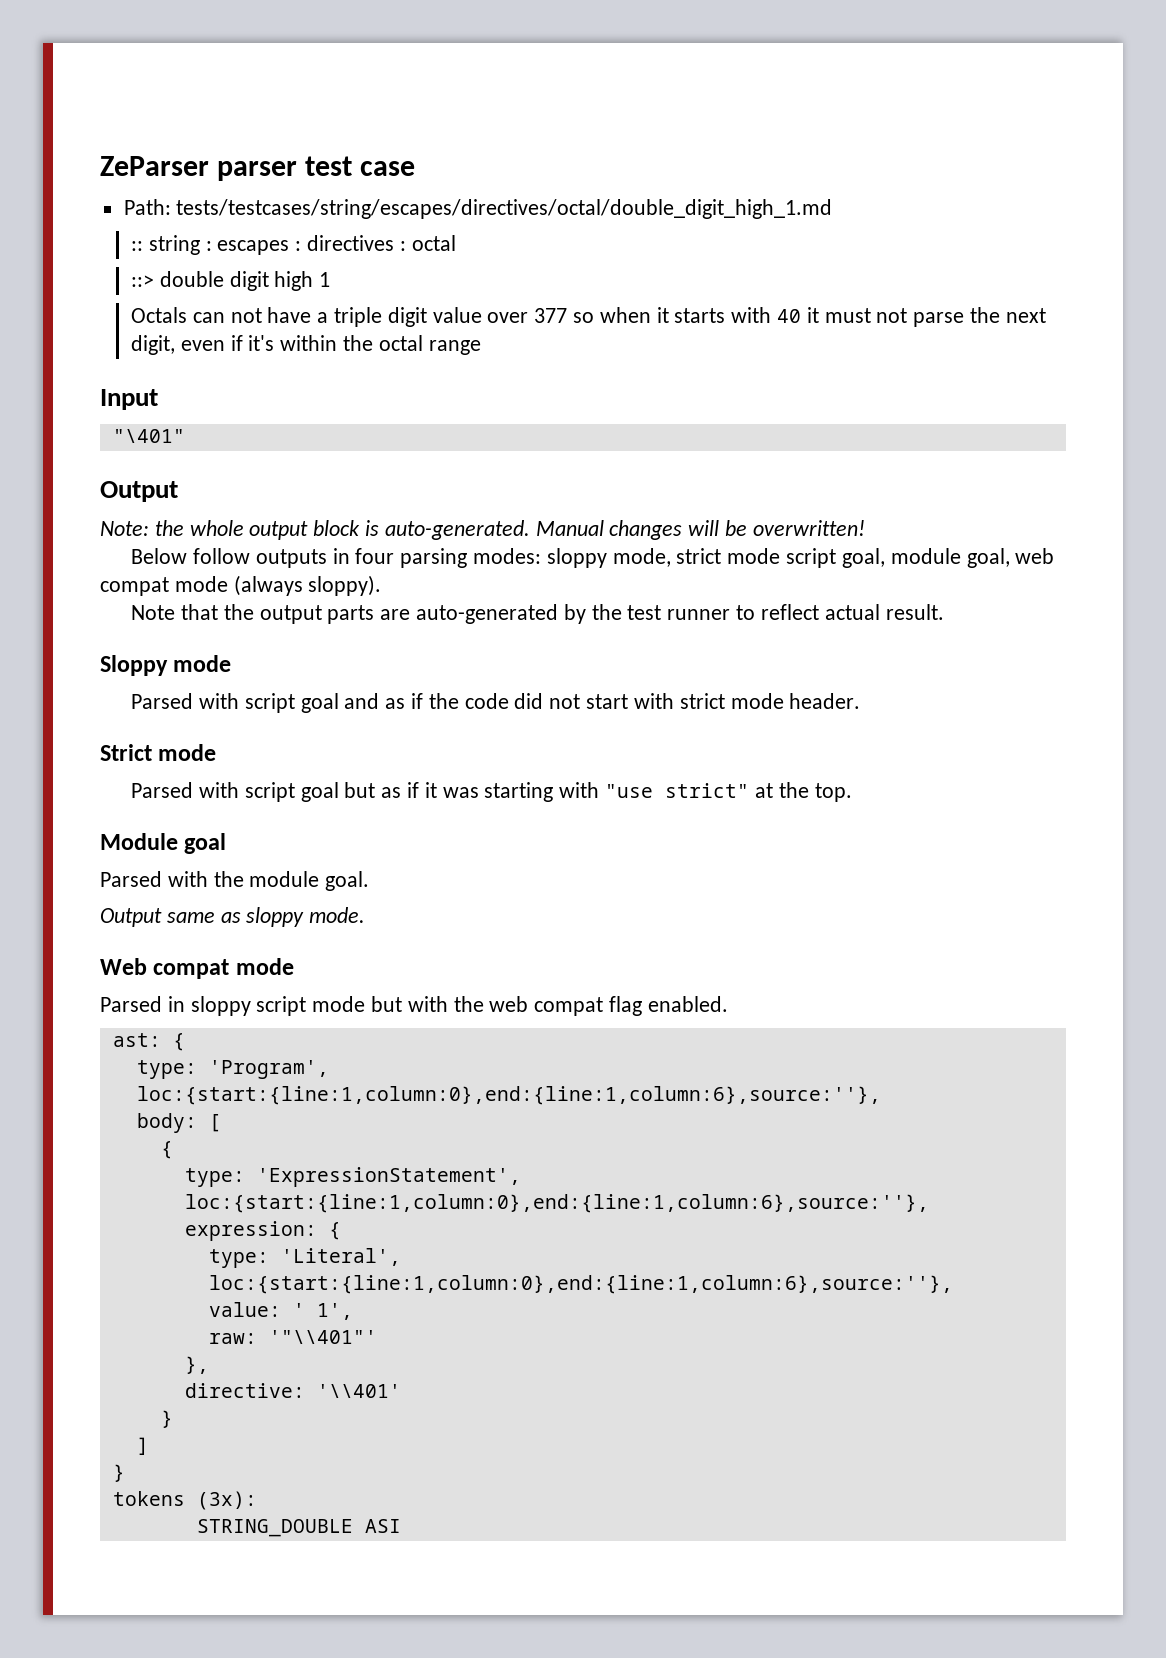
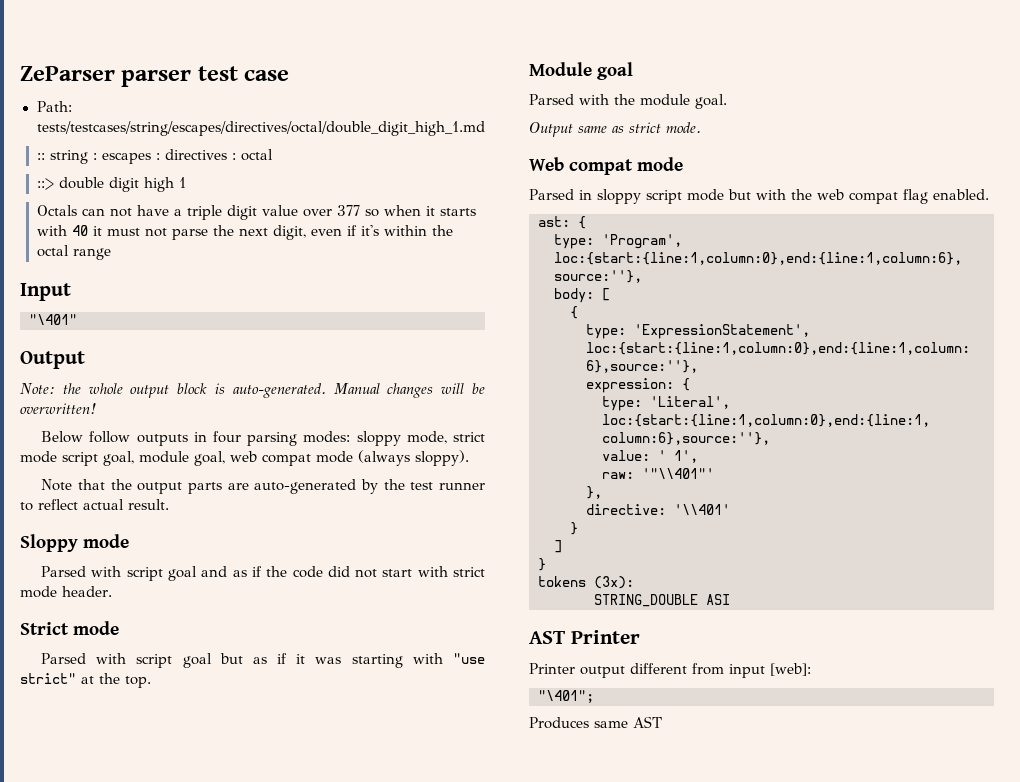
[246,907,305,927] sloppy -> [629,122,661,133] strict
(401, 1526) none -> [529,630,640,644] [529,663,811,678] [538,690,594,703] [529,716,662,729] // AST Printer // Printer output different from input [web]: // "\401"; // Produces same AST

